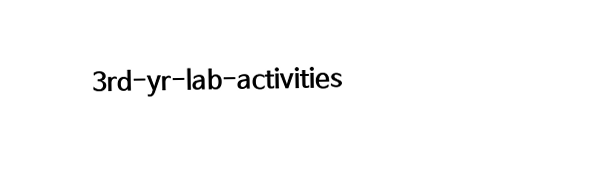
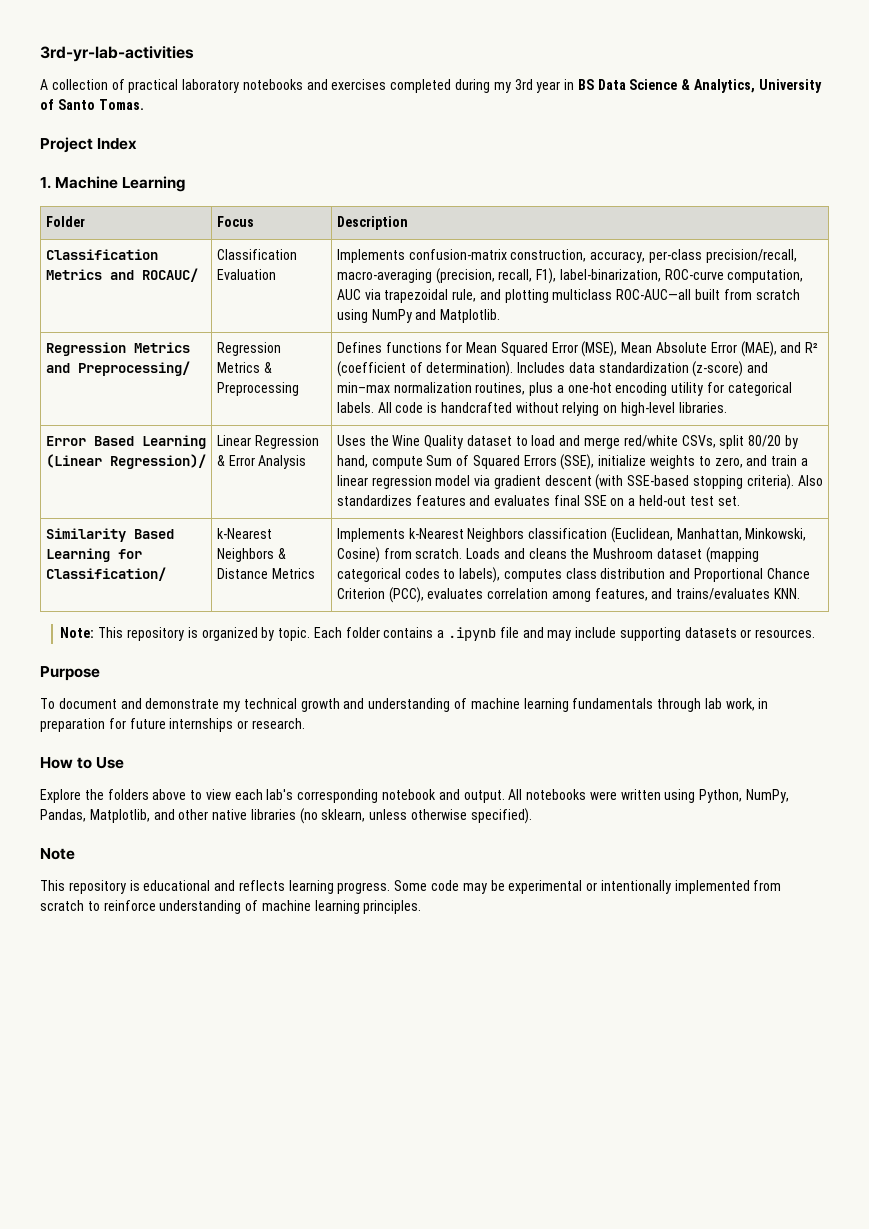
(343, 82) none -> [40,79,822,93] [40,99,144,110] [40,137,138,153] [40,176,186,192] [45,216,85,227] [216,216,254,227] [336,216,408,230] [45,249,158,260] [45,268,198,282] [216,249,297,260] [216,269,276,280] [336,249,797,263] [336,268,804,284] [336,289,800,303] [336,309,501,323] [45,342,190,356] [45,361,190,376] [216,342,281,356] [216,362,272,373] [216,382,299,396] [336,341,819,357] [336,361,769,377] [336,382,792,396] [336,402,727,416] [45,435,206,449] [45,454,206,469] [216,435,319,449] [216,455,307,469] [336,435,798,449] [336,454,808,470] [336,474,823,490] [336,495,740,506] [45,528,174,542] [45,548,142,562] [45,567,166,581] [216,528,272,539] [216,548,286,562] [216,568,315,579] [336,527,807,543] [336,547,759,563] [336,567,810,583] [336,587,801,603] [60,627,816,641] [40,666,100,681] [40,698,769,712] [40,718,305,732] [40,757,125,769] [40,789,790,803] [40,808,532,824] [40,848,75,860] [40,880,782,894] [40,900,422,914] // A collection of practical laboratory notebooks and exercises completed during my 3rd year in BS Data Science & Analytics, University of Santo Tomas. // Project Index // 1. Machine Learning // Folder | Focus | Description // Classification Metrics and ROCAUC/ | Classification Evaluation | Implements confusion‐matrix construction, accuracy, per‐class precision/recall, macro‐averaging (precision, recall, F1), label‐binarization, ROC‐curve computation, AUC via trapezoidal rule, and plotting multiclass ROC‐AUC—all built from scratch using NumPy and Matplotlib. // Regression Metrics and Preprocessing/ | Regression Metrics & Preprocessing | Defines functions for Mean Squared Error (MSE), Mean Absolute Error (MAE), and R² (coefficient of determination). Includes data standardization (z‐score) and min–max normalization routines, plus a one‐hot encoding utility for categorical labels. All code is handcrafted without relying on high‐level libraries. // Error Based Learning (Linear Regression)/ | Linear Regression & Error Analysis | Uses the Wine Quality dataset to load and merge red/white CSVs, split 80/20 by hand, compute Sum of Squared Errors (SSE), initialize weights to zero, and train a linear regression model via gradient descent (with SSE‐based stopping criteria). Also standardizes features and evaluates final SSE on a held‐out test set. // Similarity Based Learning for Classification/ | k‐Nearest Neighbors & Distance Metrics | Implements k‐Nearest Neighbors classification (Euclidean, Manhattan, Minkowski, Cosine) from scratch. Loads and cleans the Mushroom dataset (mapping categorical codes to labels), computes class distribution and Proportional Chance Criterion (PCC), evaluates correlation among features, and trains/evaluates KNN. // Note: This repository is organized by topic. Each folder contains a .ipynb file and may include supporting datasets or resources. // Purpose // To document and demonstrate my technical growth and understanding of machine learning fundamentals through lab work, in preparation for future internships or research. // How to Use // Explore the folders above to view each lab's corresponding notebook and output. All notebooks were written using Python, NumPy, Pandas, Matplotlib, and other native libraries (no sklearn, unless otherwise specified). // Note // This repository is educational and reflects learning progress. Some code may be experimental or intentionally implemented from scratch to reinforce understanding of machine learning principles.

